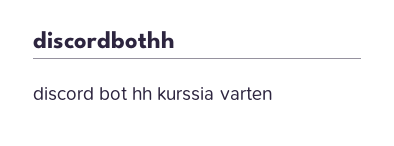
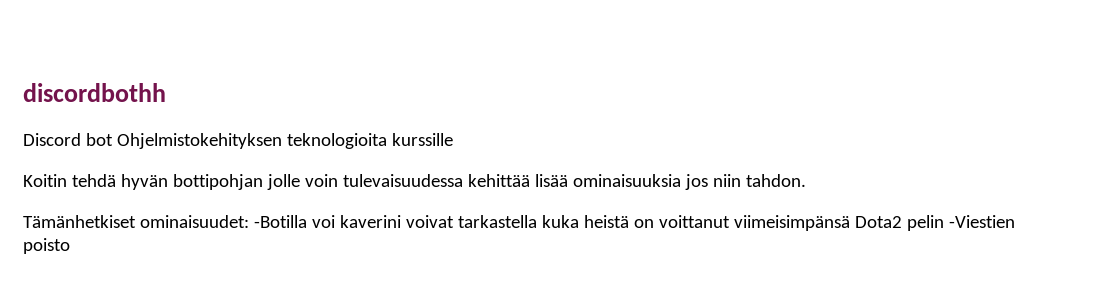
[33,87,273,101] discord bot hh kurssia varten -> [23,133,453,149] [23,174,806,190] [23,215,1015,231] [23,238,70,254] Discord bot Ohjelmistokehityksen teknologioita kurssille // Koitin tehdä hyvän bottipohjan jolle voin tulevaisuudessa kehittää lisää ominaisuuksia jos niin tahdon. // Tämänhetkiset ominaisuudet: -Botilla voi kaverini voivat tarkastella kuka heistä on voittanut viimeisimpänsä Dota2 pelin -Viestien poisto

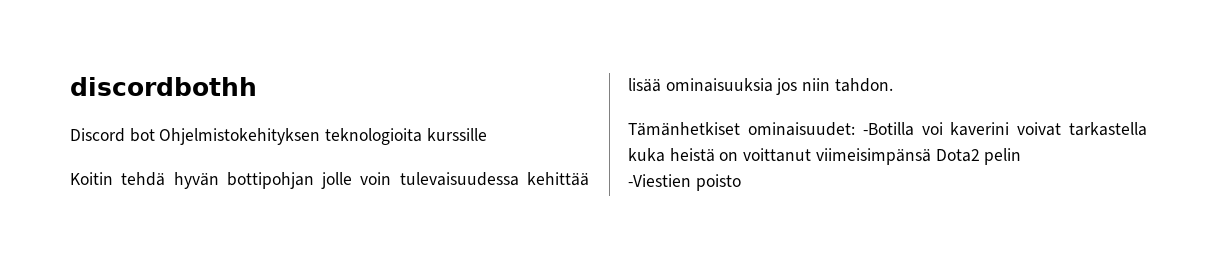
(944, 223) none -> (1022, 156) //

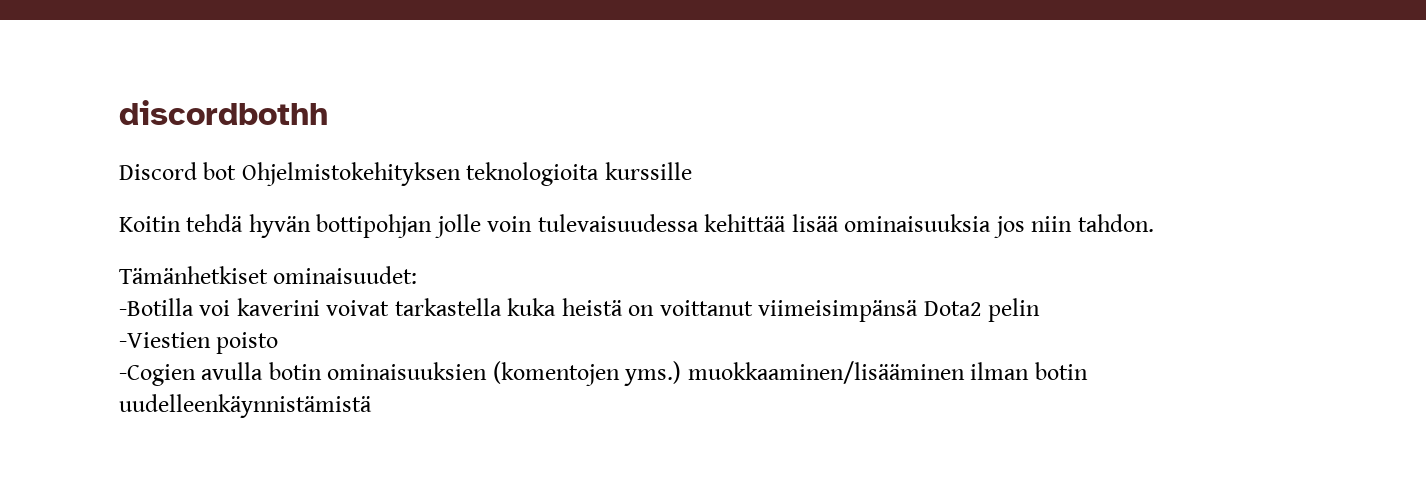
(855, 129) none -> (418, 275) //
(741, 182) none -> [119,361,1088,386] [119,394,372,418] // -Cogien avulla botin ominaisuuksien (komentojen yms.) muokkaaminen/lisääminen ilman botin uudelleenkäynnistämistä

